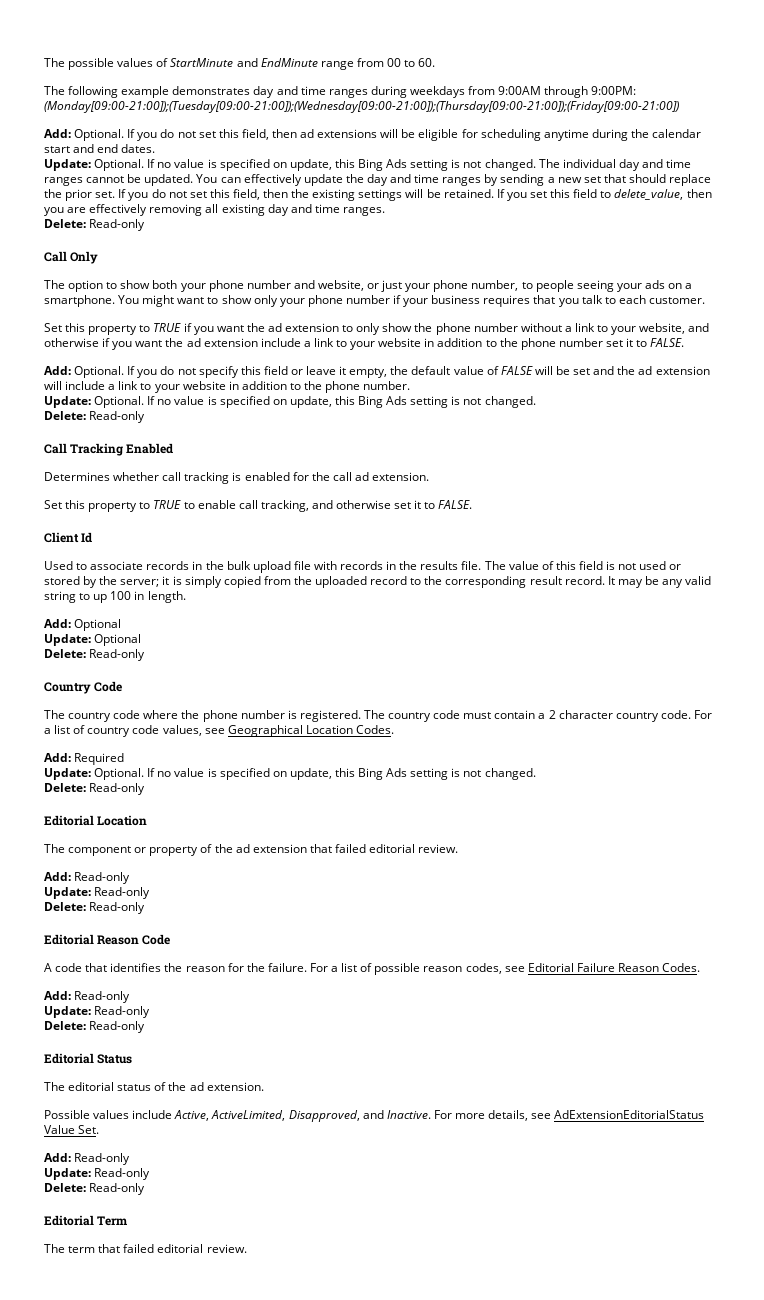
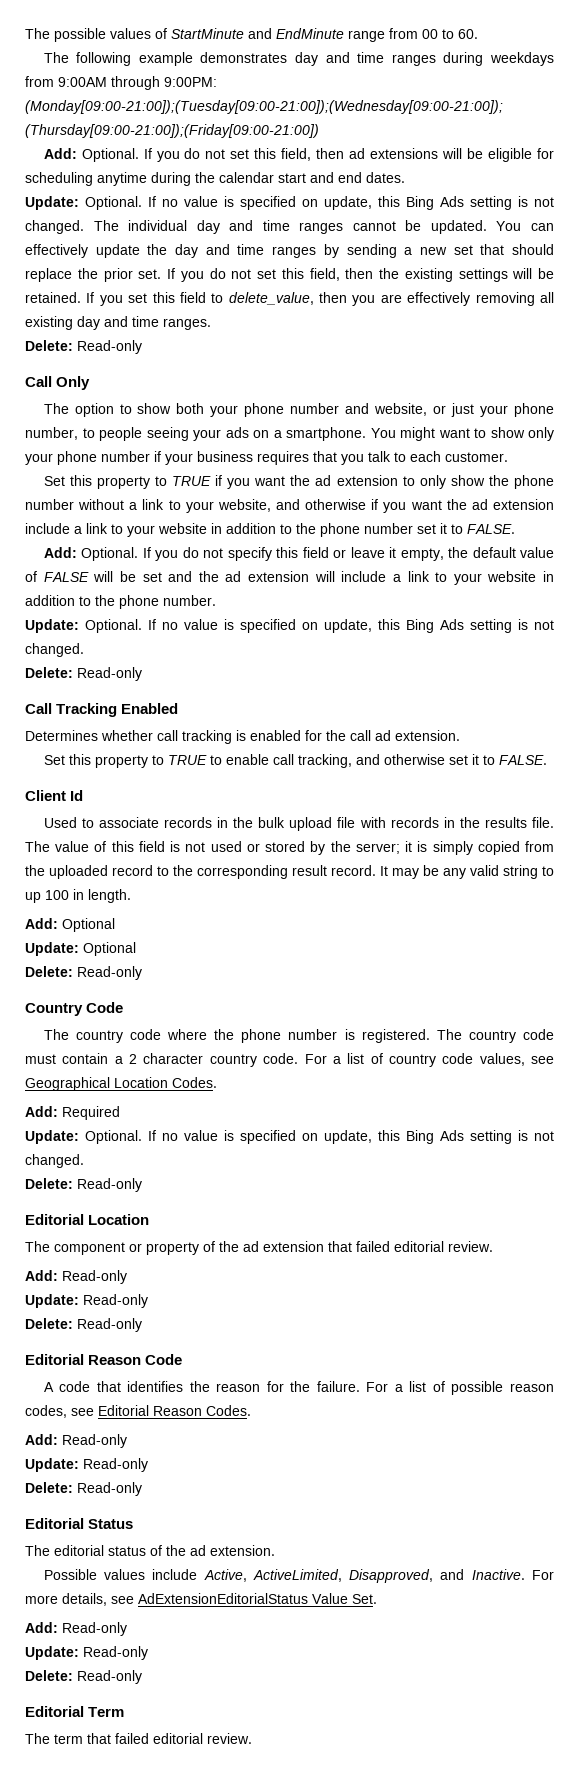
[576,963,615,972] Failure -> (149, 1410) none

